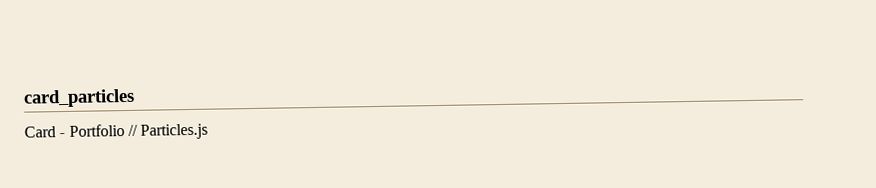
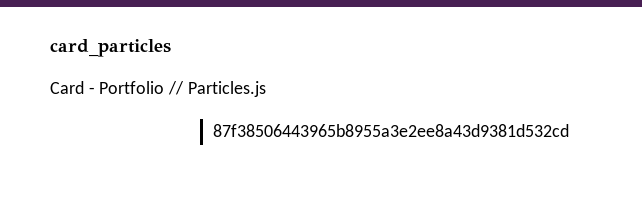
(209, 131) none -> [212,124,569,137] // 87f38506443965b8955a3e2ee8a43d9381d532cd

